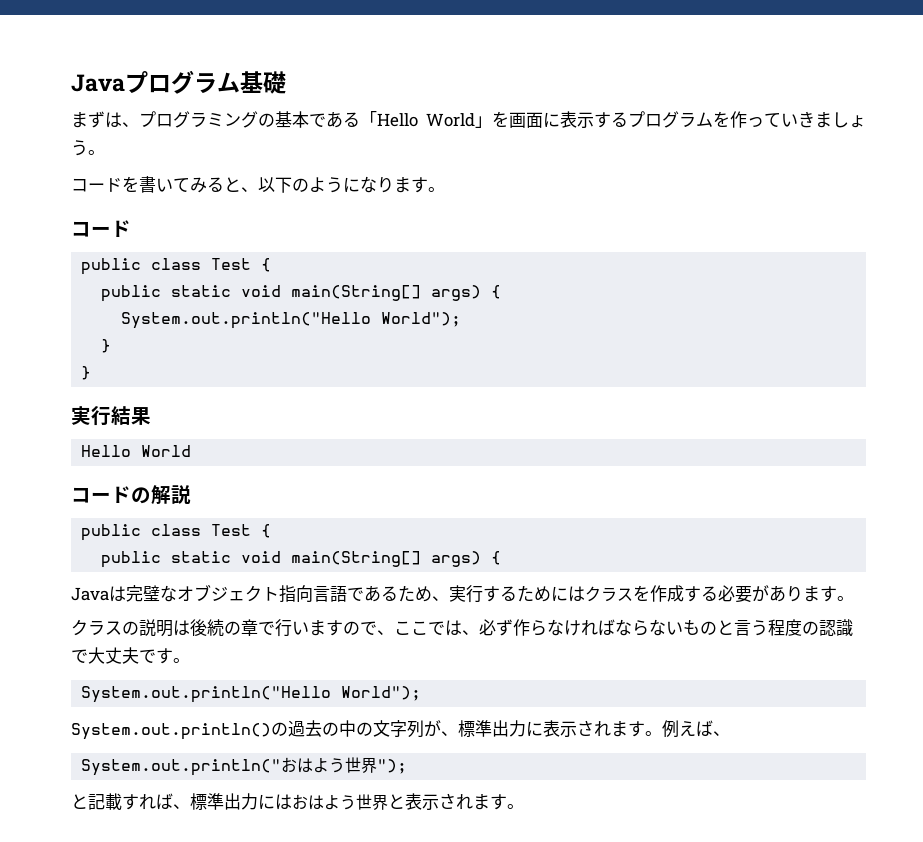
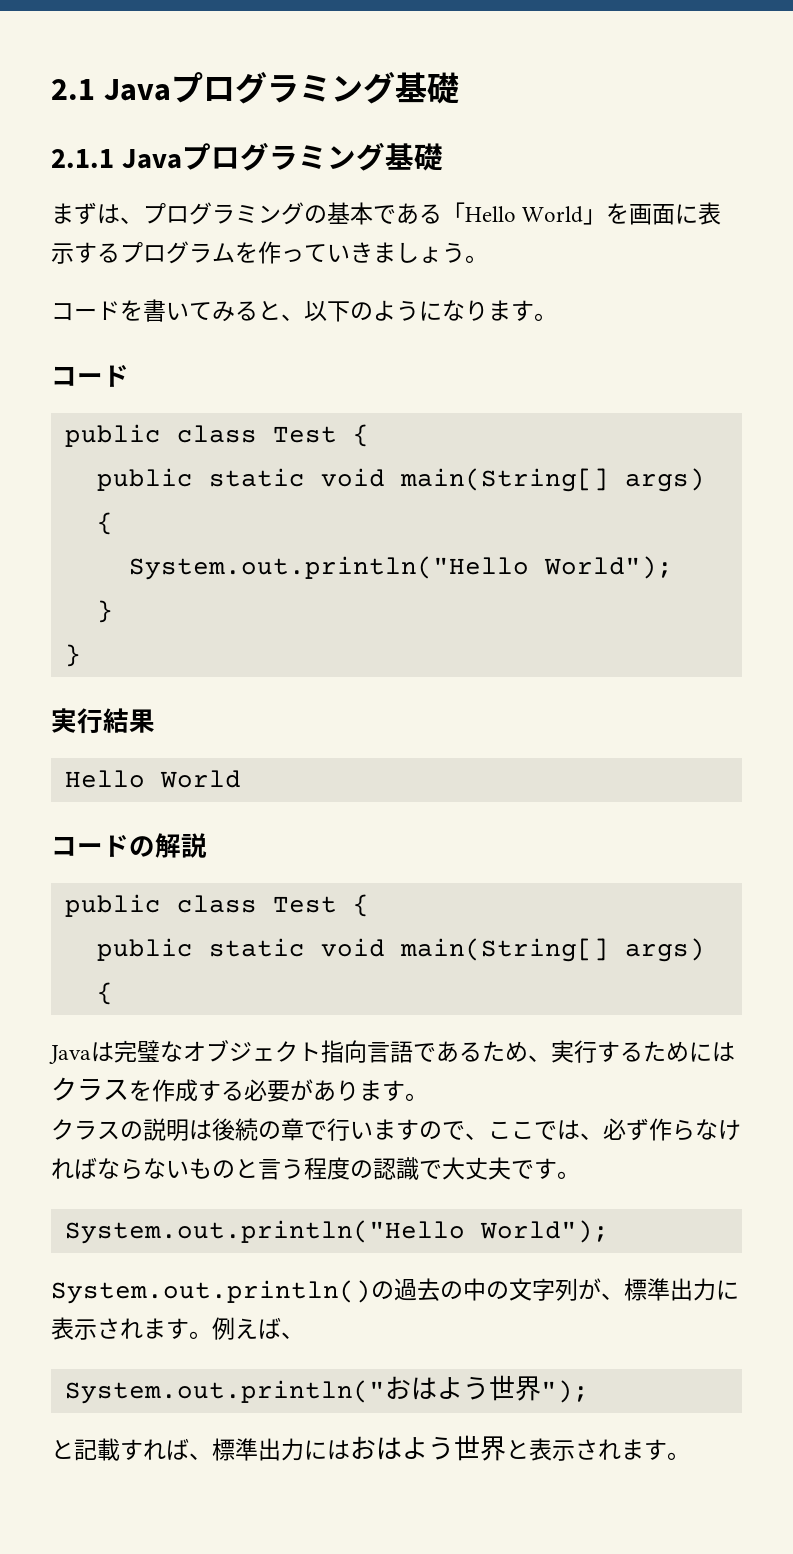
[71,70,240,94] Javaプログラム -> [51,72,459,104] [51,142,385,171] 2.1 Javaプログラミング基礎 // 2.1.1 Javaプログラミング

